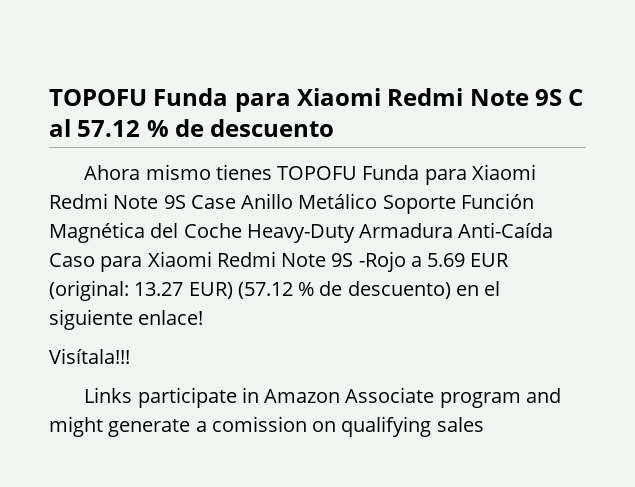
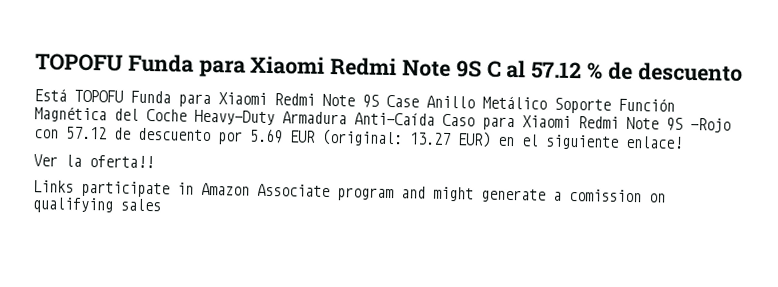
[84,164,272,180] Ahora mismo tienes -> [34,88,67,102] Está
[410,256,422,267] a -> [34,126,243,145] con 57.12 de descuento por
[237,281,451,299] (57.12 % de descuento) -> (491, 139) none
[49,348,130,364] Visítala!!! -> [33,154,154,169] Ver la oferta!!

